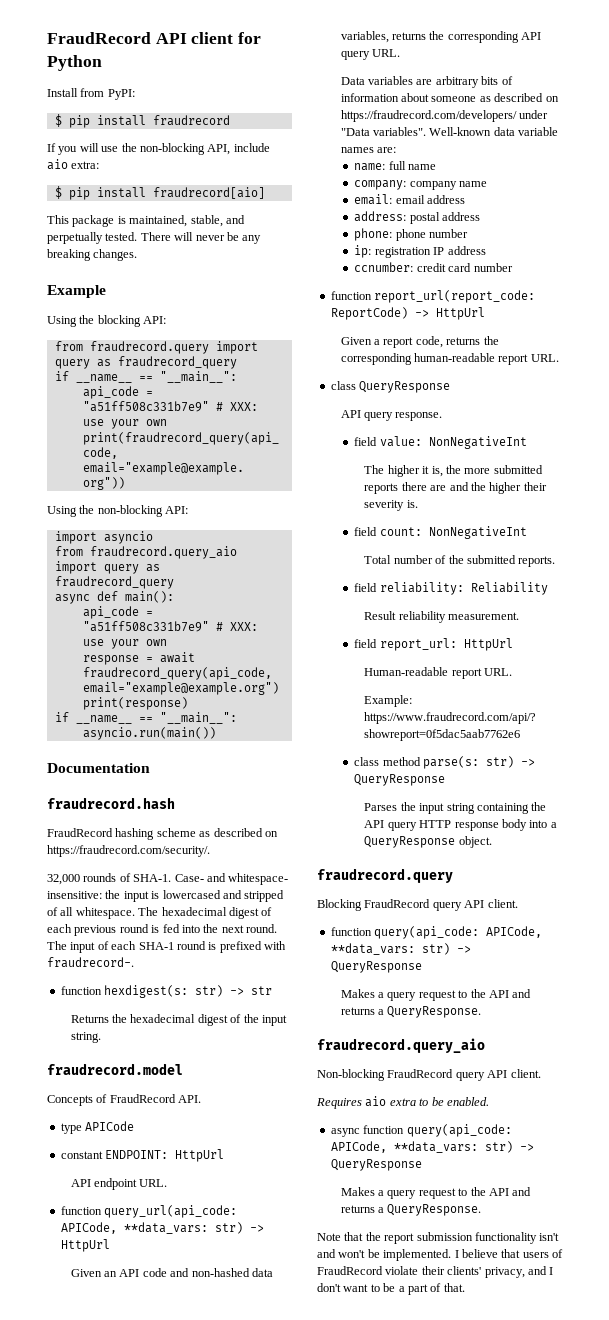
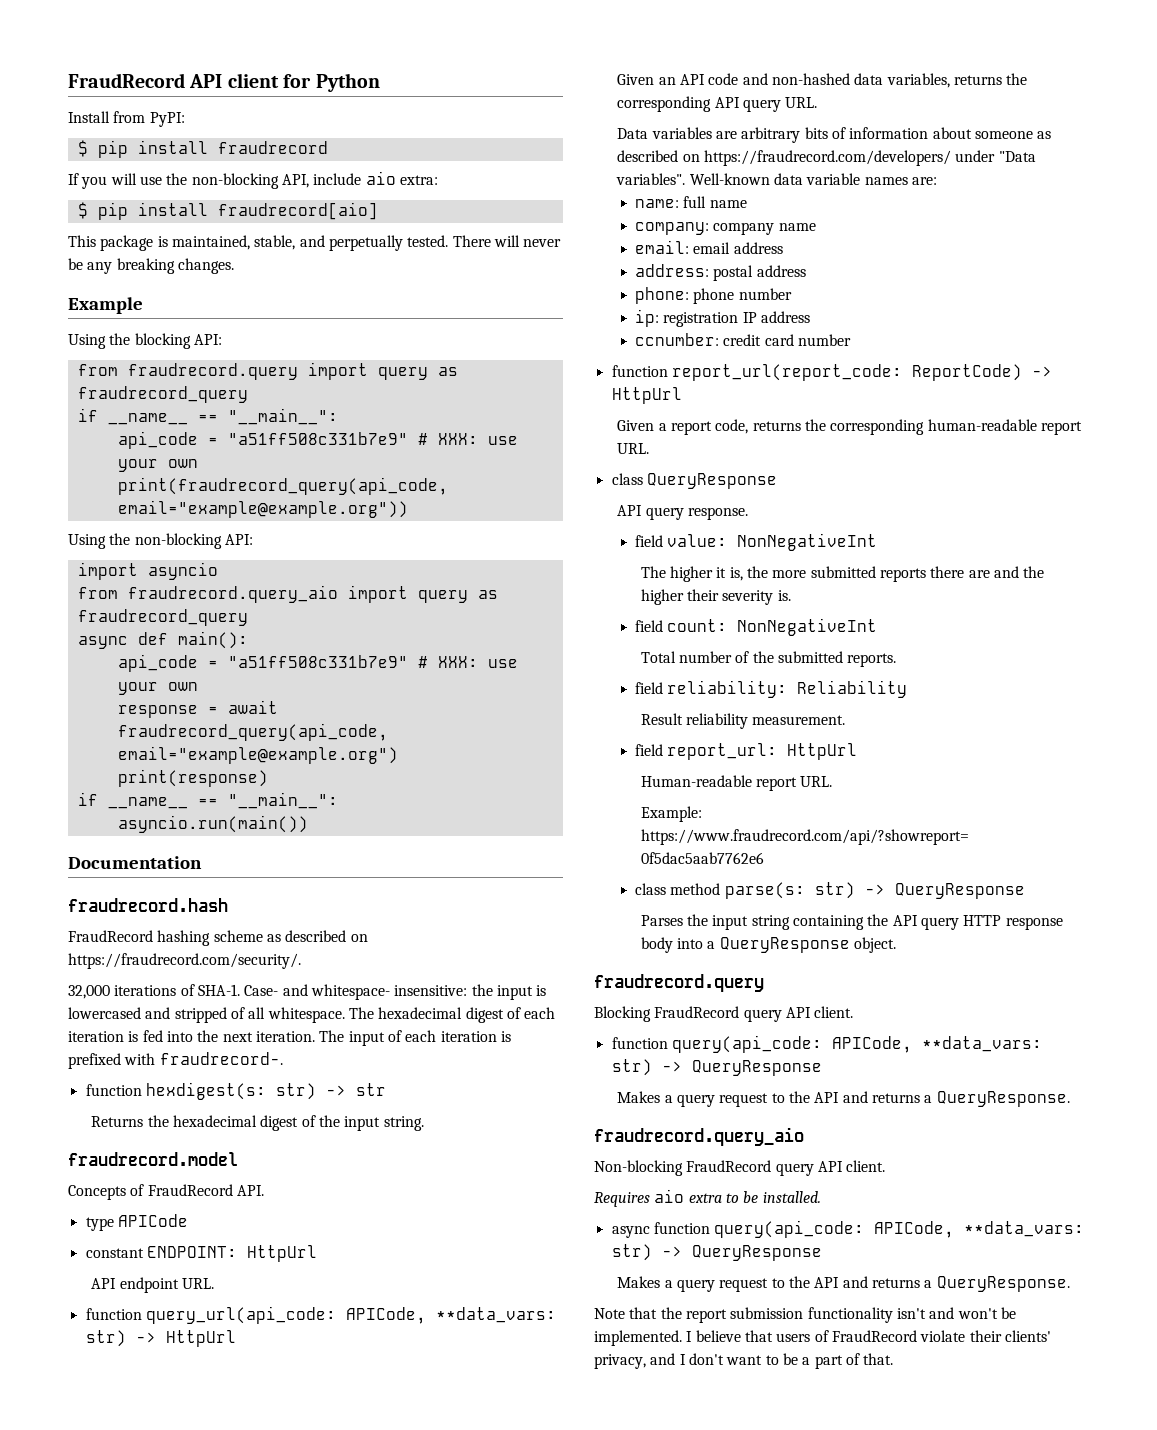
[83,873,117,882] rounds -> [114,985,177,996] iterations
[74,924,149,936] previous round -> [68,1031,124,1042] iteration
[246,924,277,933] round. -> [255,1031,315,1042] iteration.
[138,941,206,950] SHA-1 round -> [440,1031,497,1042] iteration
[446,1097,489,1106] enabled. -> [762,1191,821,1203] installed.

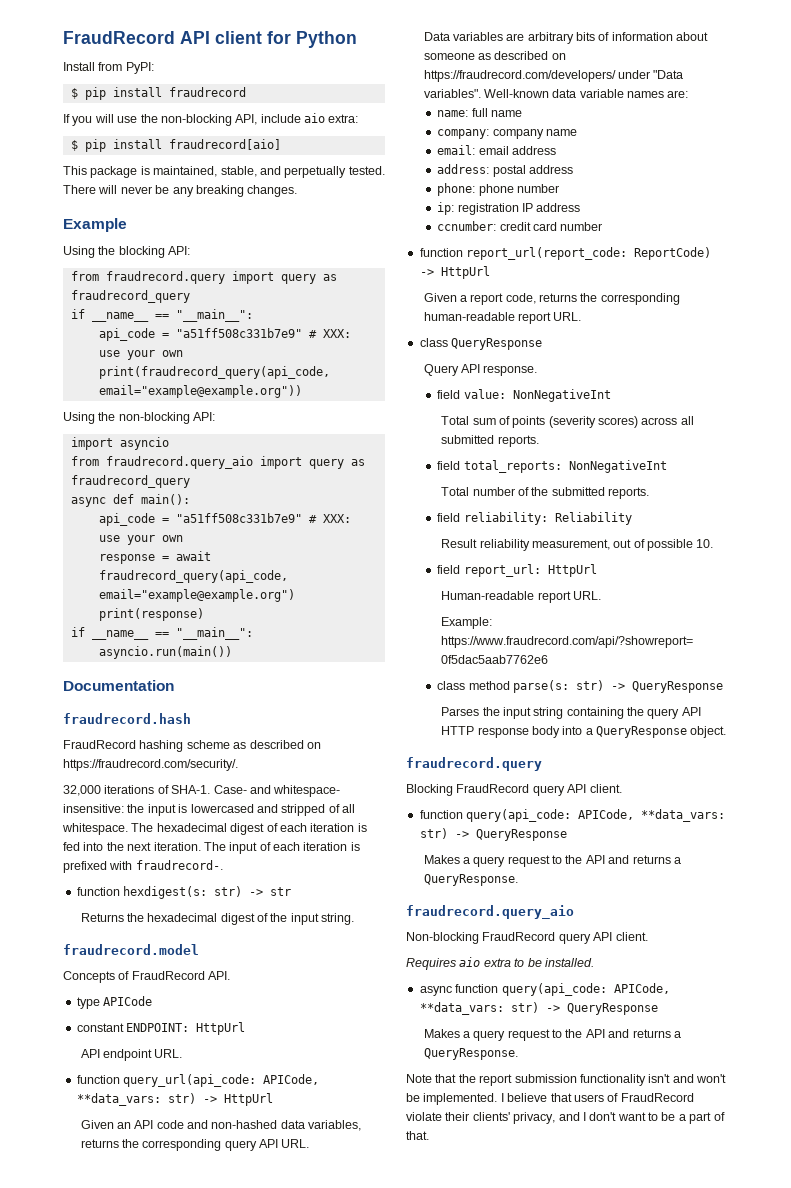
[714,97,782,112] API query -> [224,1139,279,1151] query API
[617,505,684,520] API query -> [423,364,480,376] Query API
[640,566,1045,582] [640,589,791,605] [634,619,728,632] The higher it is, the more submitted reports there are and the higher their severity is. // field count: -> [441,416,694,428] [441,435,539,447] [437,460,562,473] Total sum of points (severity scores) across all submitted reports. // field total_reports:
[752,715,846,725] measurement. -> [531,539,714,551] measurement, out of possible 10.
[892,915,960,930] API query -> [647,707,701,719] query API

